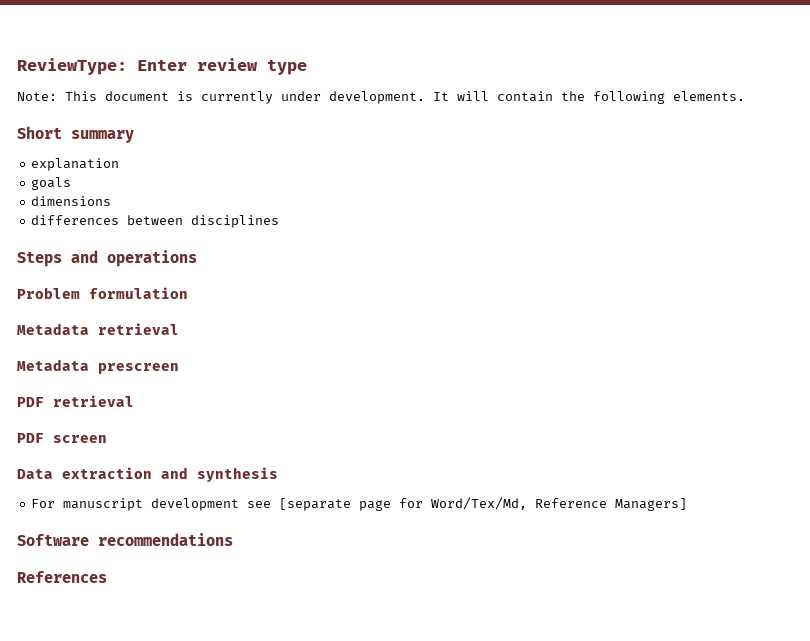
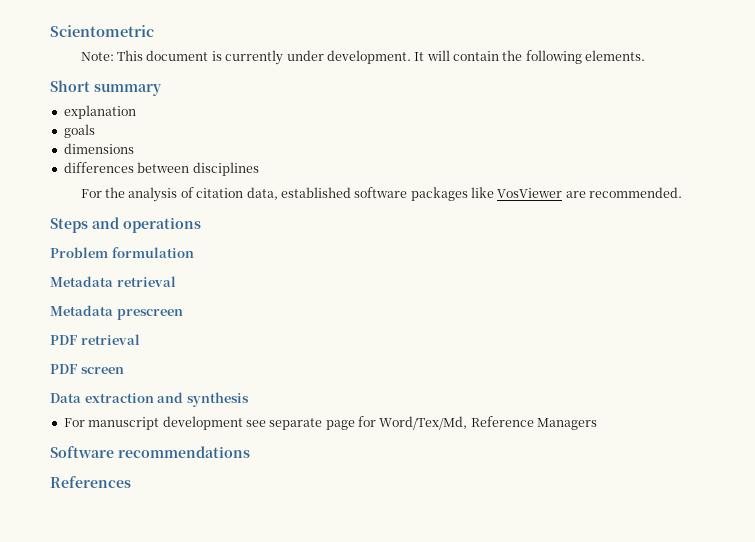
[17,58,307,75] ReviewType: Enter review type -> [50,25,154,37] Scientometric
(280, 221) none -> [80,187,683,202] // For the analysis of citation data, established software packages like VosViewer are recommended.
[279,498,352,511] [separate -> [269,418,323,430] separate
[615,498,688,511] Managers] -> [537,418,598,430] Managers

